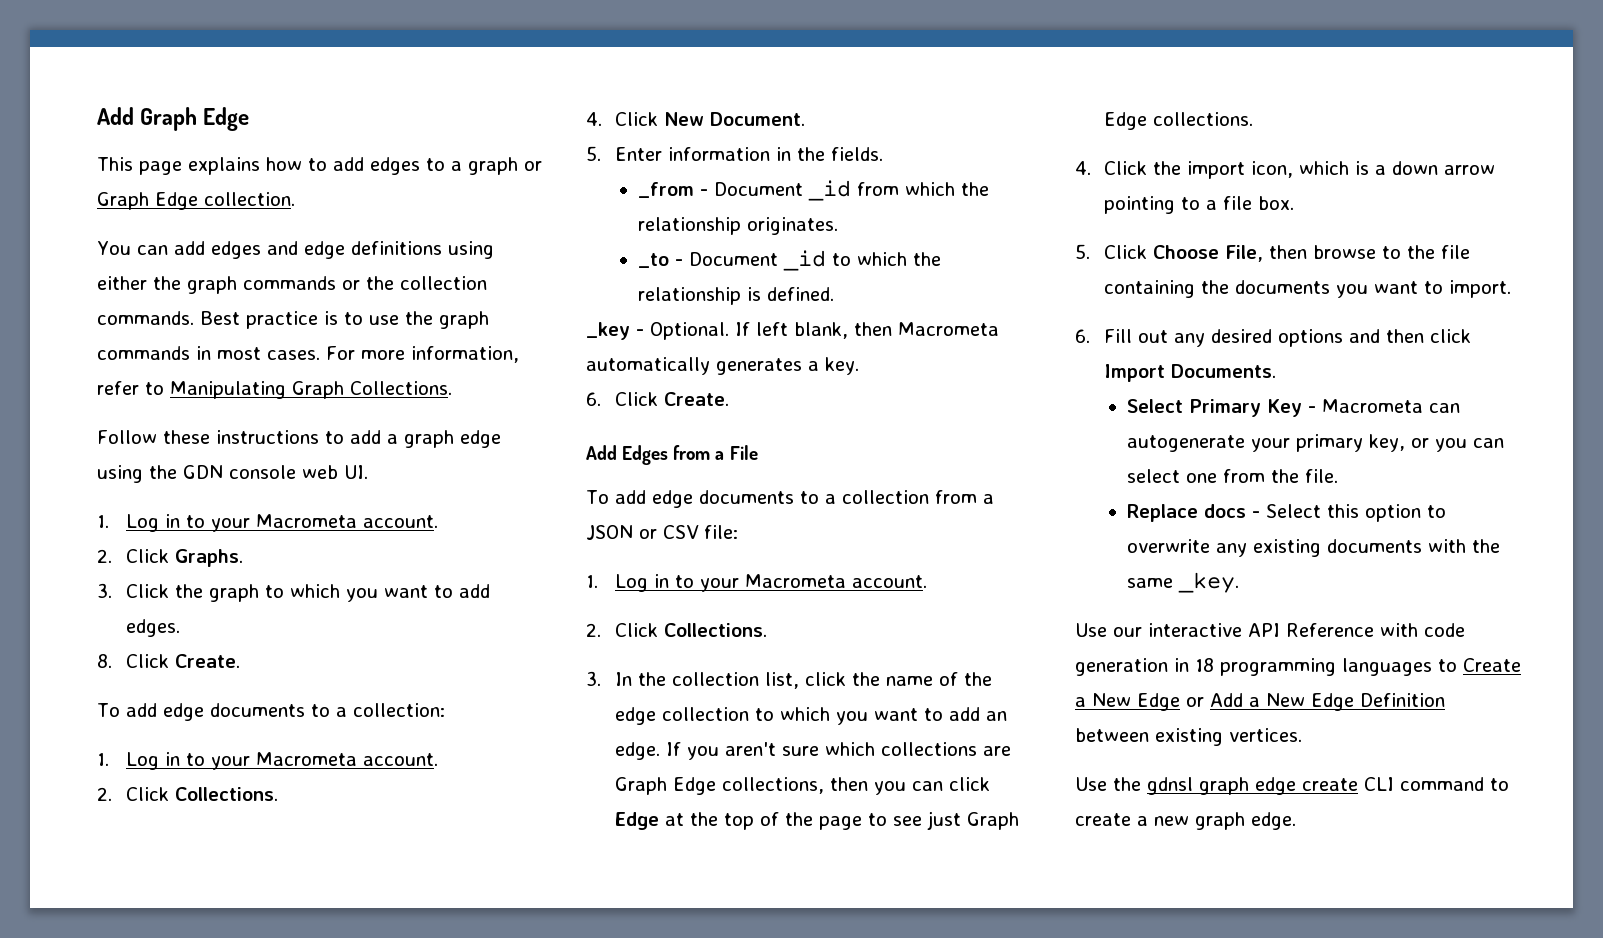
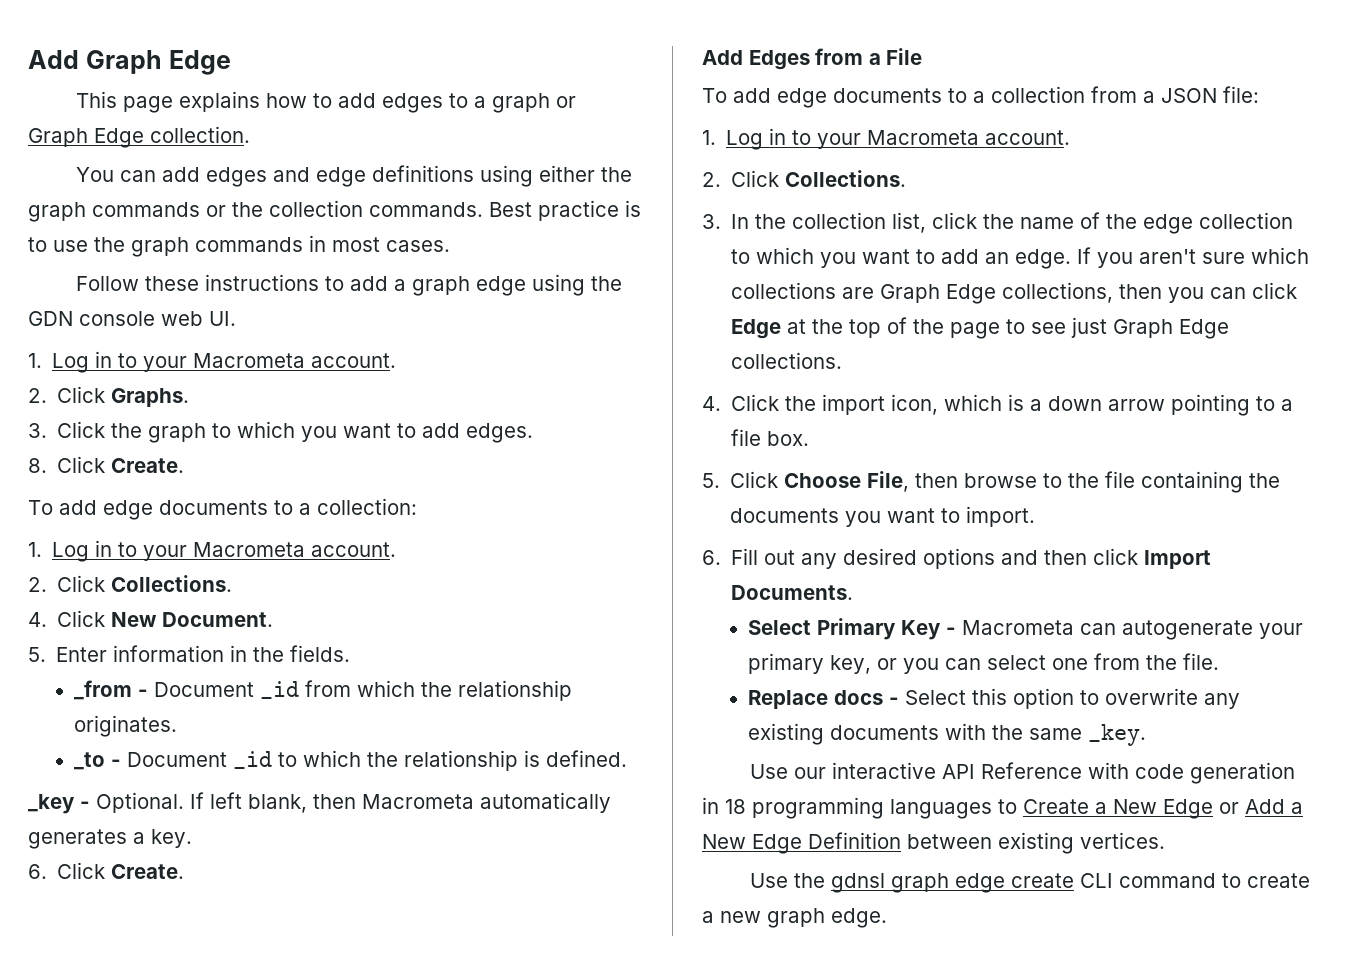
[326,346,519,363] [97,381,452,399] For more information, refer to Manipulating Graph Collections. -> (450, 246) none
[639,525,699,539] or CSV -> (1217, 95) none

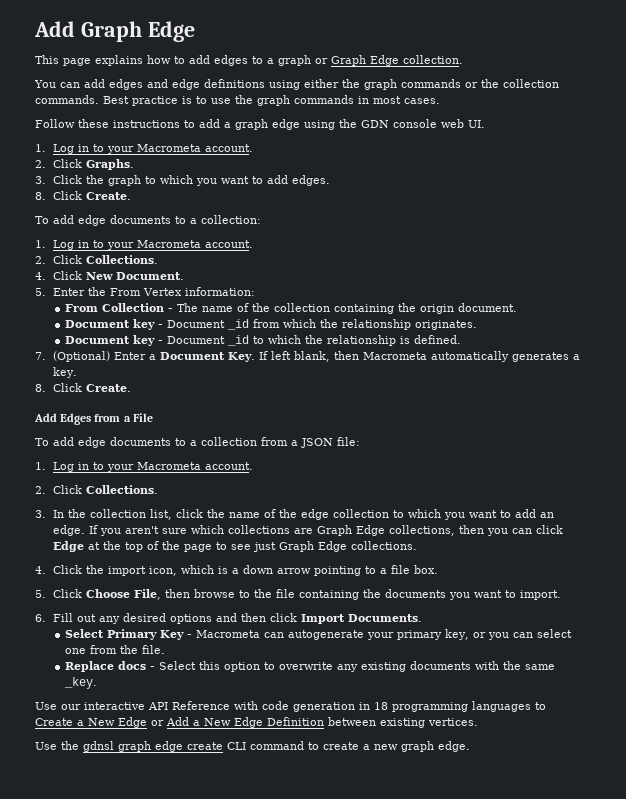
[113,645,351,662] [74,680,133,700] information in the fields. // _from -> [87,287,255,296] [65,303,518,314] [65,319,156,330] the From Vertex information: // From Collection - The name of the collection containing the origin document. // Document key
[74,752,106,770] _to -> [65,335,156,346] Document key
[28,792,184,814] _key - Optional. -> [35,351,255,362] 7. (Optional) Enter a Document Key.
[28,864,47,879] 6. -> [35,384,46,392] 8.

